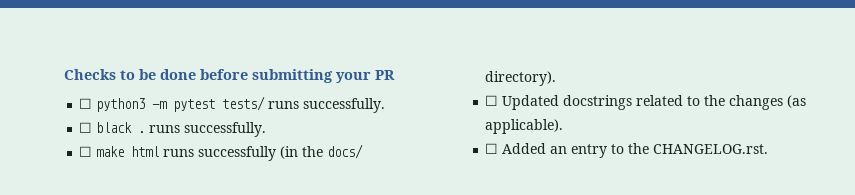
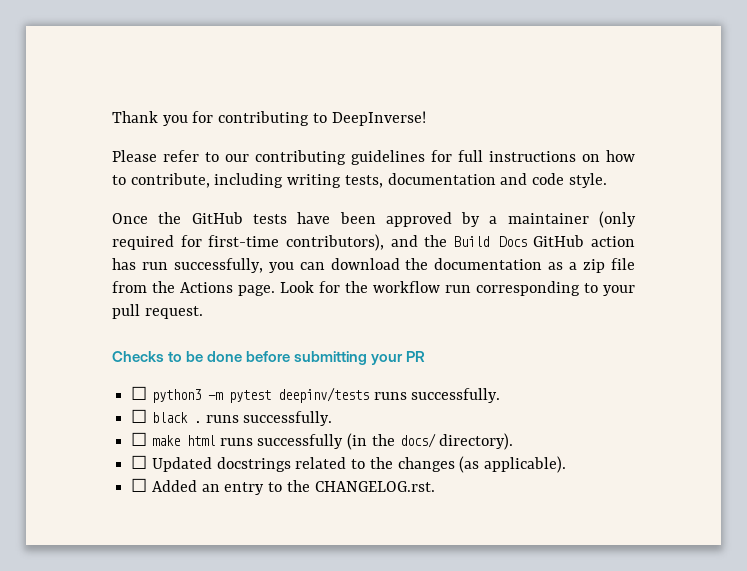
(64, 74) none -> [112,111,426,126] [112,150,635,165] [112,173,607,188] [112,211,636,228] [112,234,635,251] [112,258,636,273] [112,281,635,296] [112,304,203,319] Thank you for contributing to DeepInverse! // Please refer to our contributing guidelines for full instructions on how to contribute, including writing tests, documentation and code style. // Once the GitHub tests have been approved by a maintainer (only required for first-time contributors), and the Build Docs GitHub action has run successfully, you can download the documentation as a zip file from the Actions page. Look for the workflow run corresponding to your pull request. //
[222,96,266,111] tests/ -> [277,387,369,403] deepinv/tests

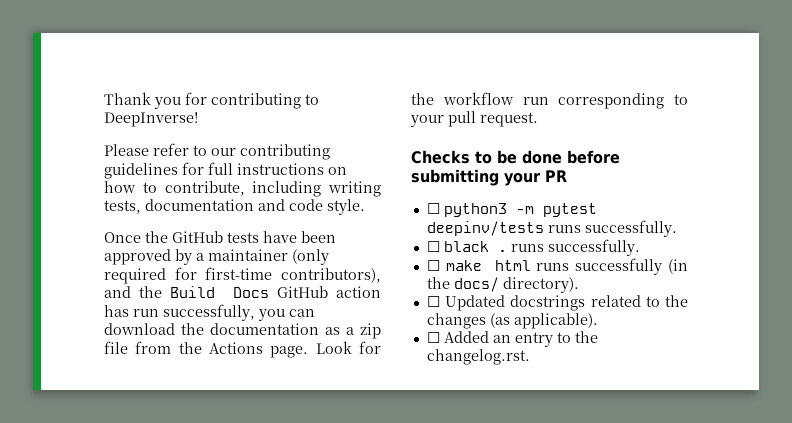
[314,481,435,492] CHANGELOG.rst. -> [426,349,530,365] changelog.rst.

